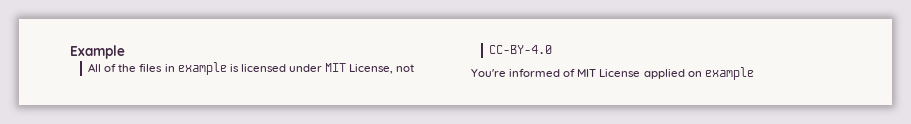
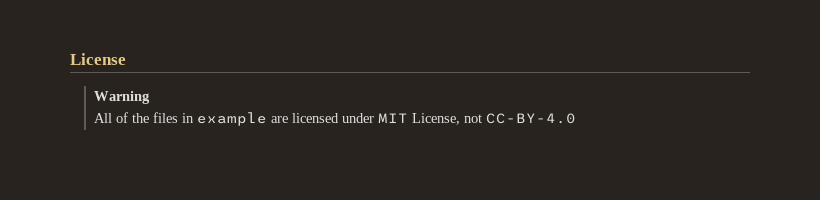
[70,45,125,59] Example -> [70,53,126,65] [94,91,151,104] License // Warning
[229,64,239,72] is -> [271,116,289,123] are
[471,67,754,80] // You're informed of MIT License applied on example -> (577, 118) none

